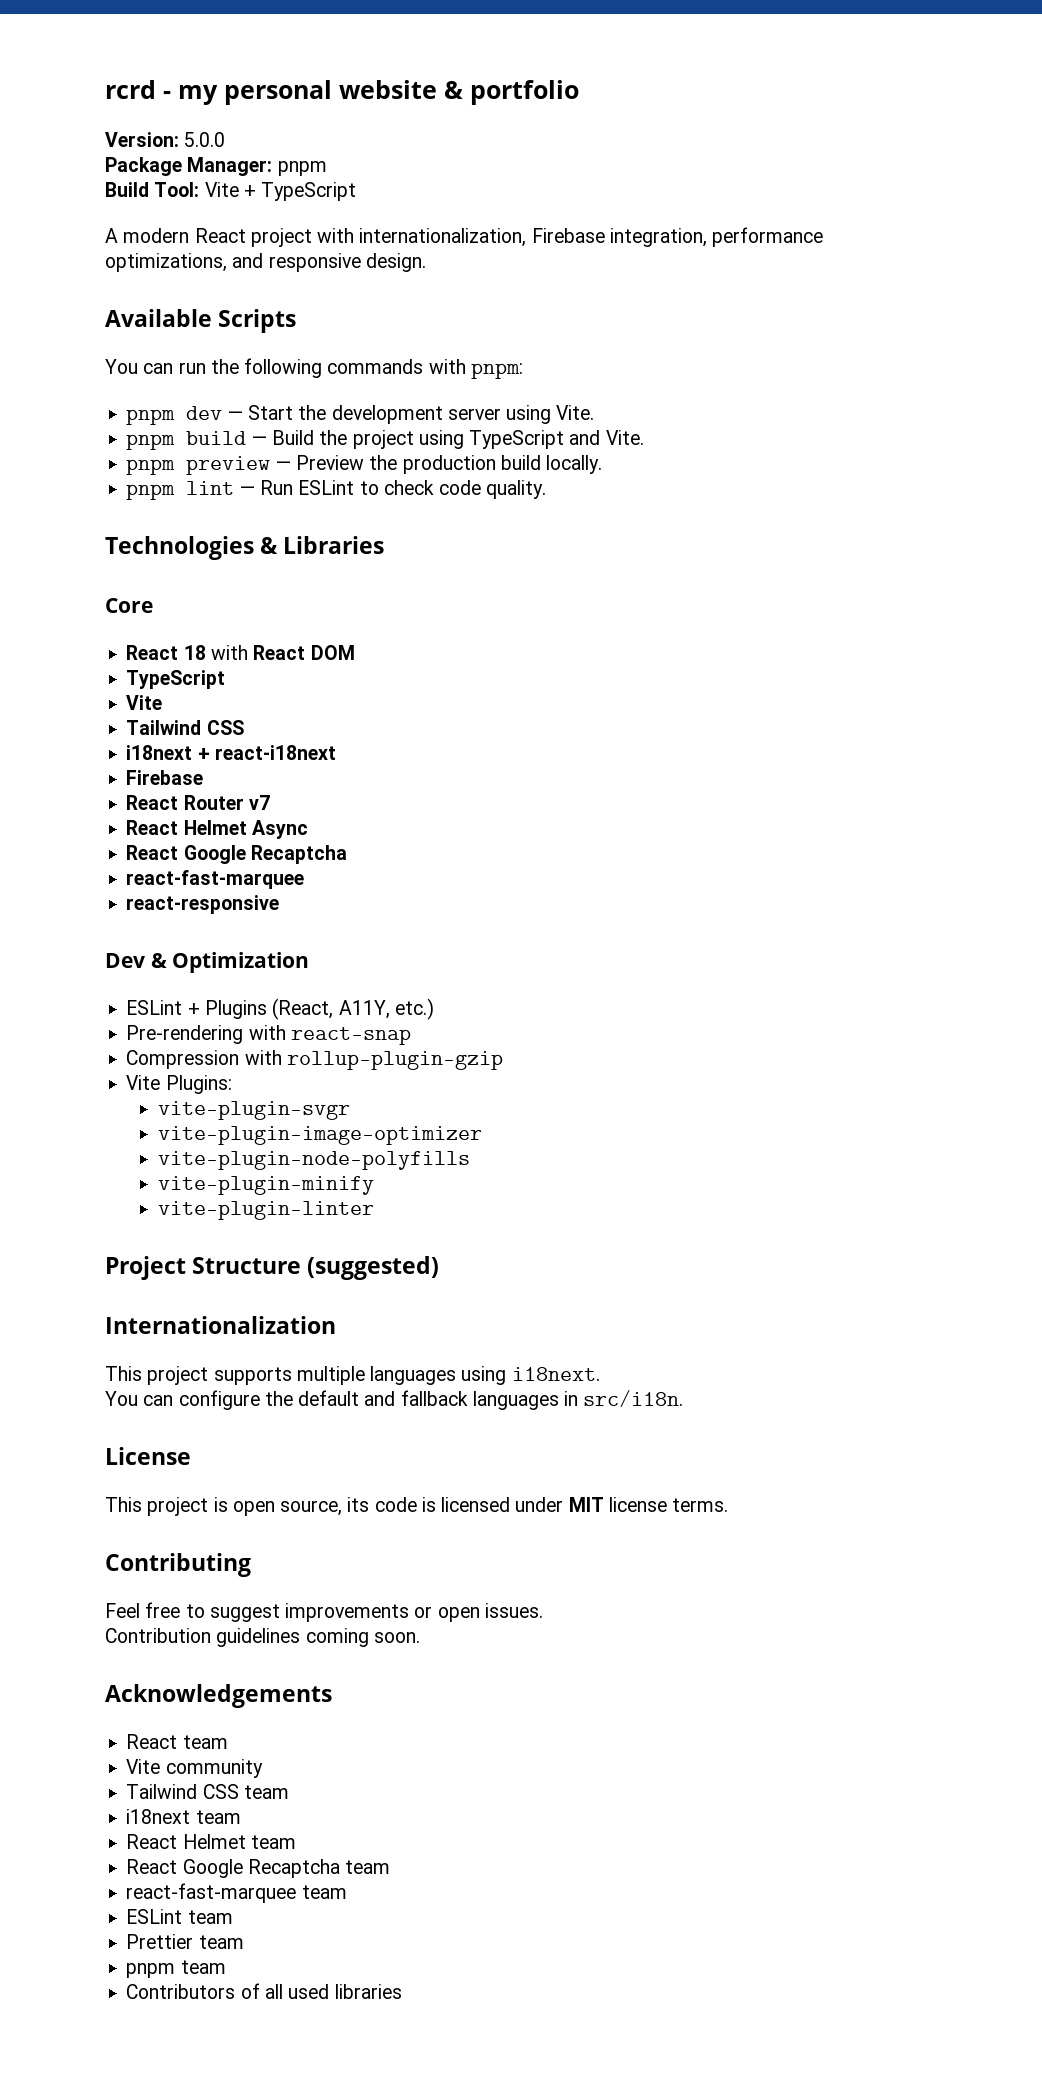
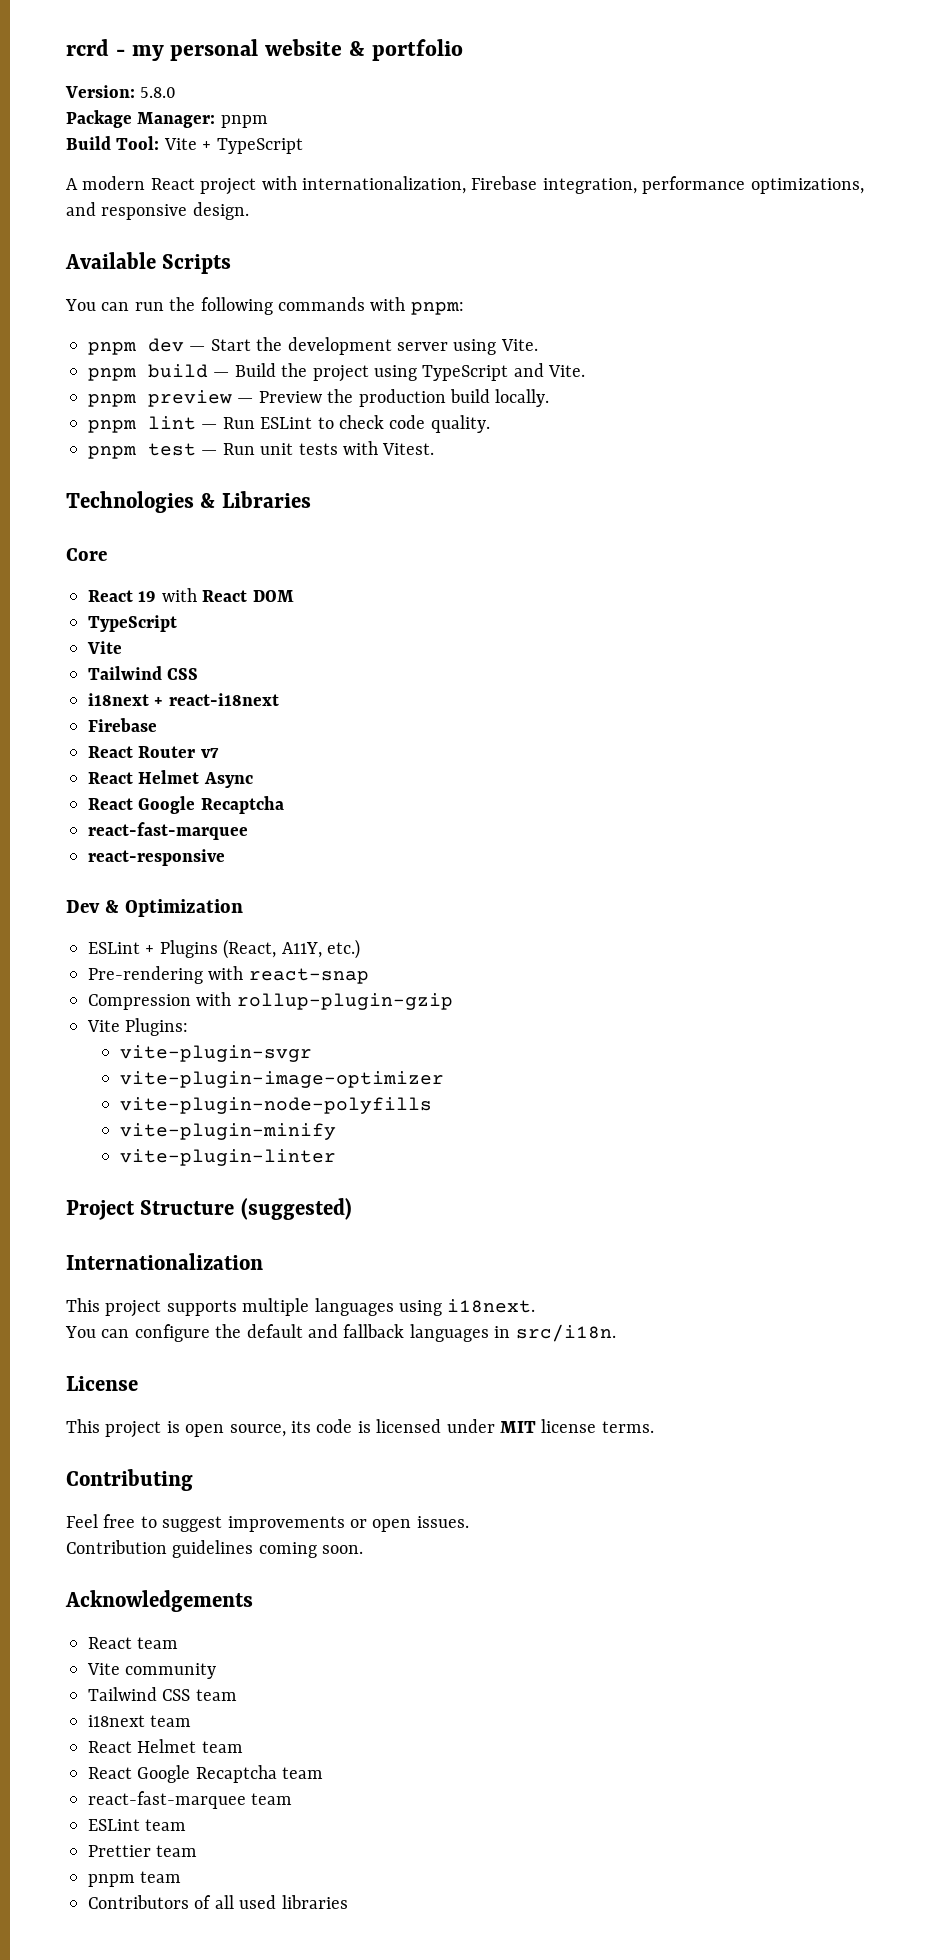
[184,132,226,147] 5.0.0 -> [140,87,177,98] 5.8.0
(547, 489) none -> [88,441,435,459] // pnpm test — Run unit tests with Vitest.
[183,645,206,660] 18 -> [138,591,157,602] 19

